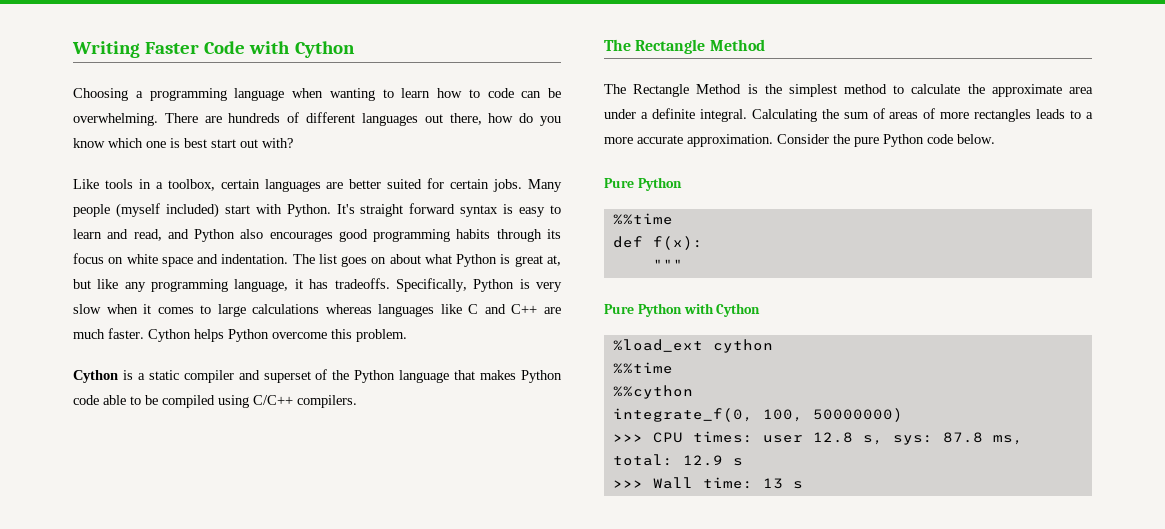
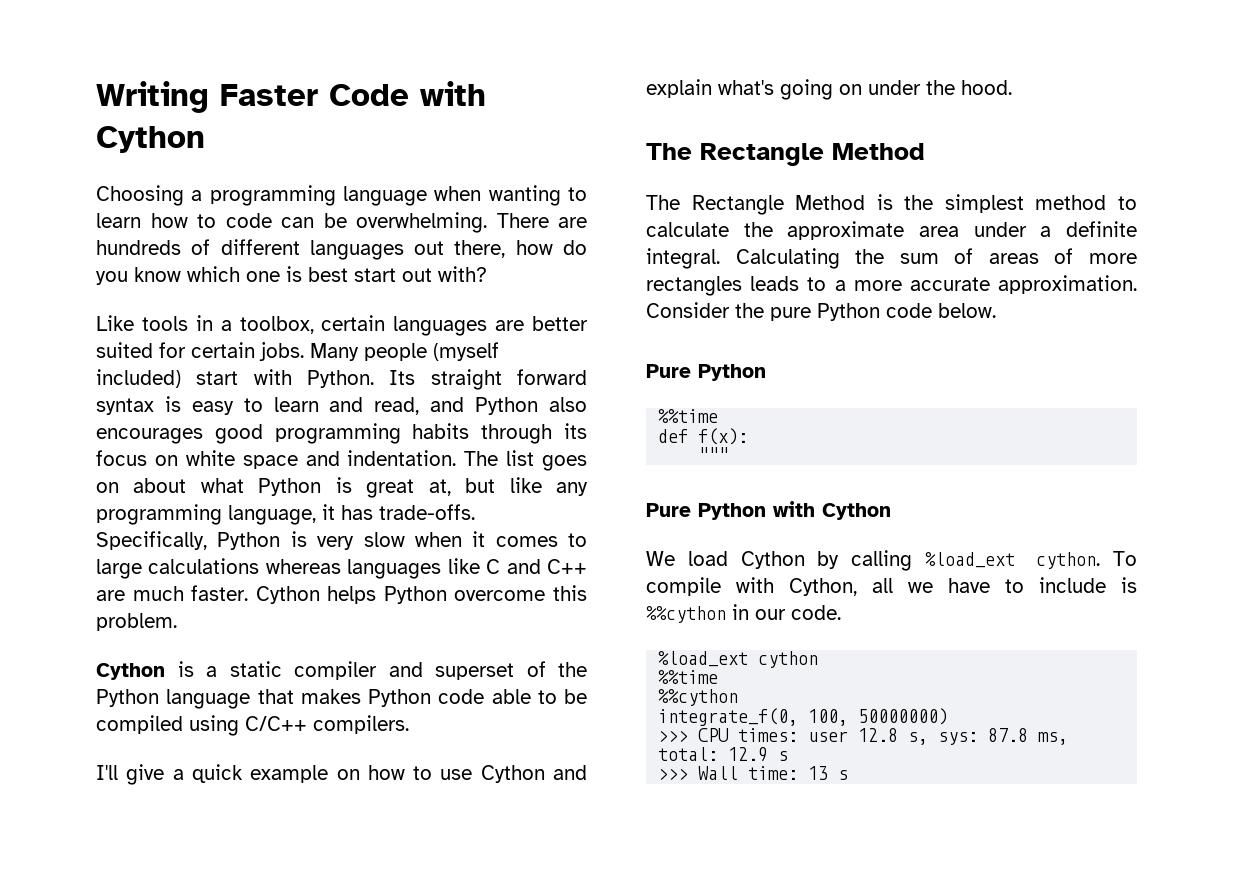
[336,204,355,214] It's -> [389,370,416,385] Its
[334,278,390,289] tradeoffs. -> [379,504,475,520] trade-offs.
(357, 401) none -> [96,764,587,785] [646,79,1012,100] // I'll give a quick example on how to use Cython and explain what's going on under the hood.
(761, 310) none -> [646,550,1137,571] [646,577,1137,596] [646,604,841,623] // We load Cython by calling %load_ext cython. To compile with Cython, all we have to include is %%cython in our code.

